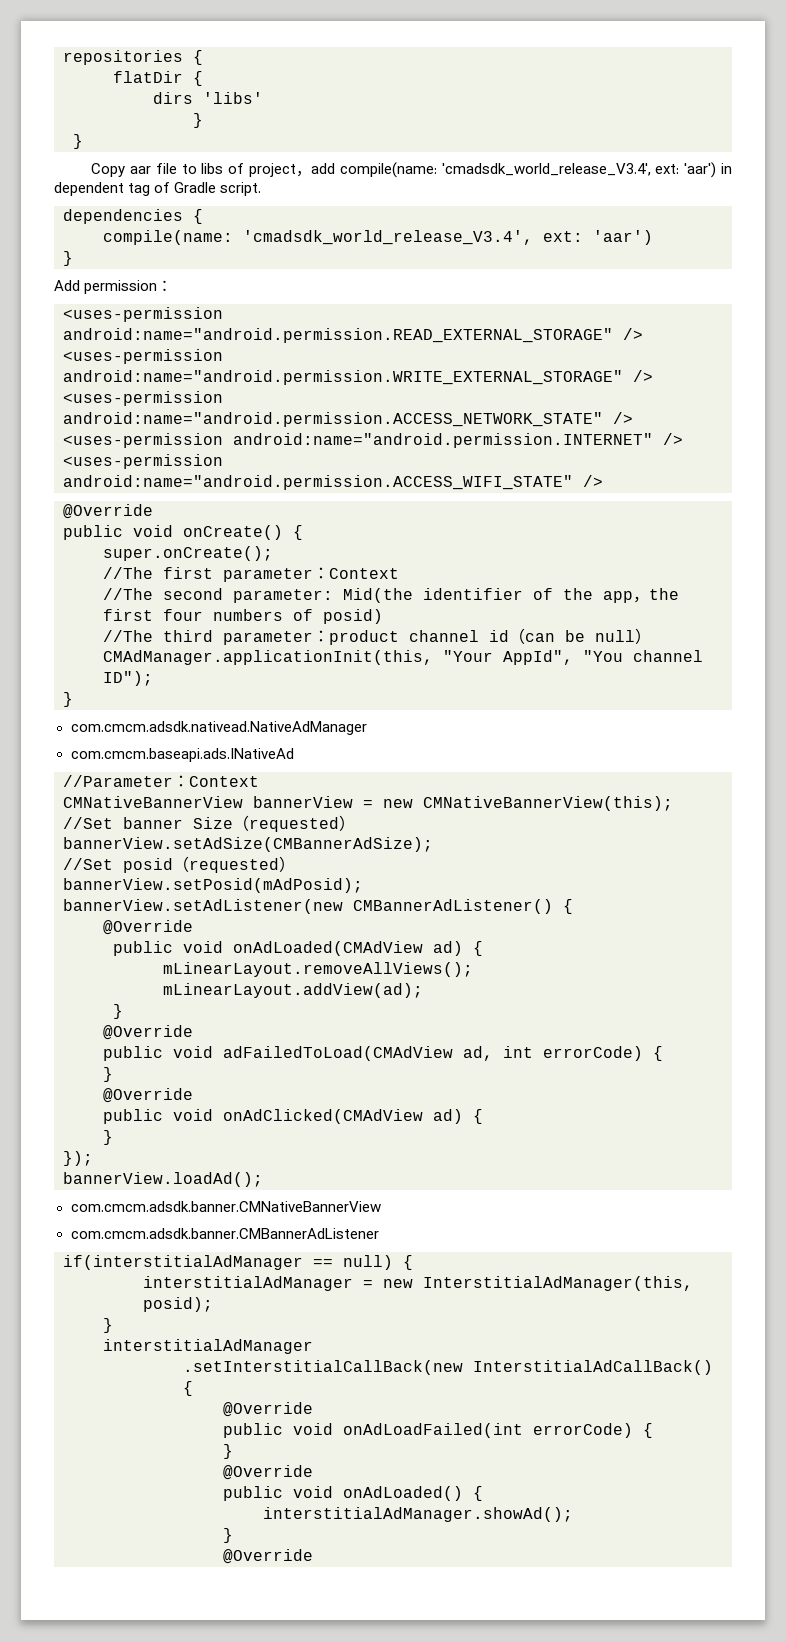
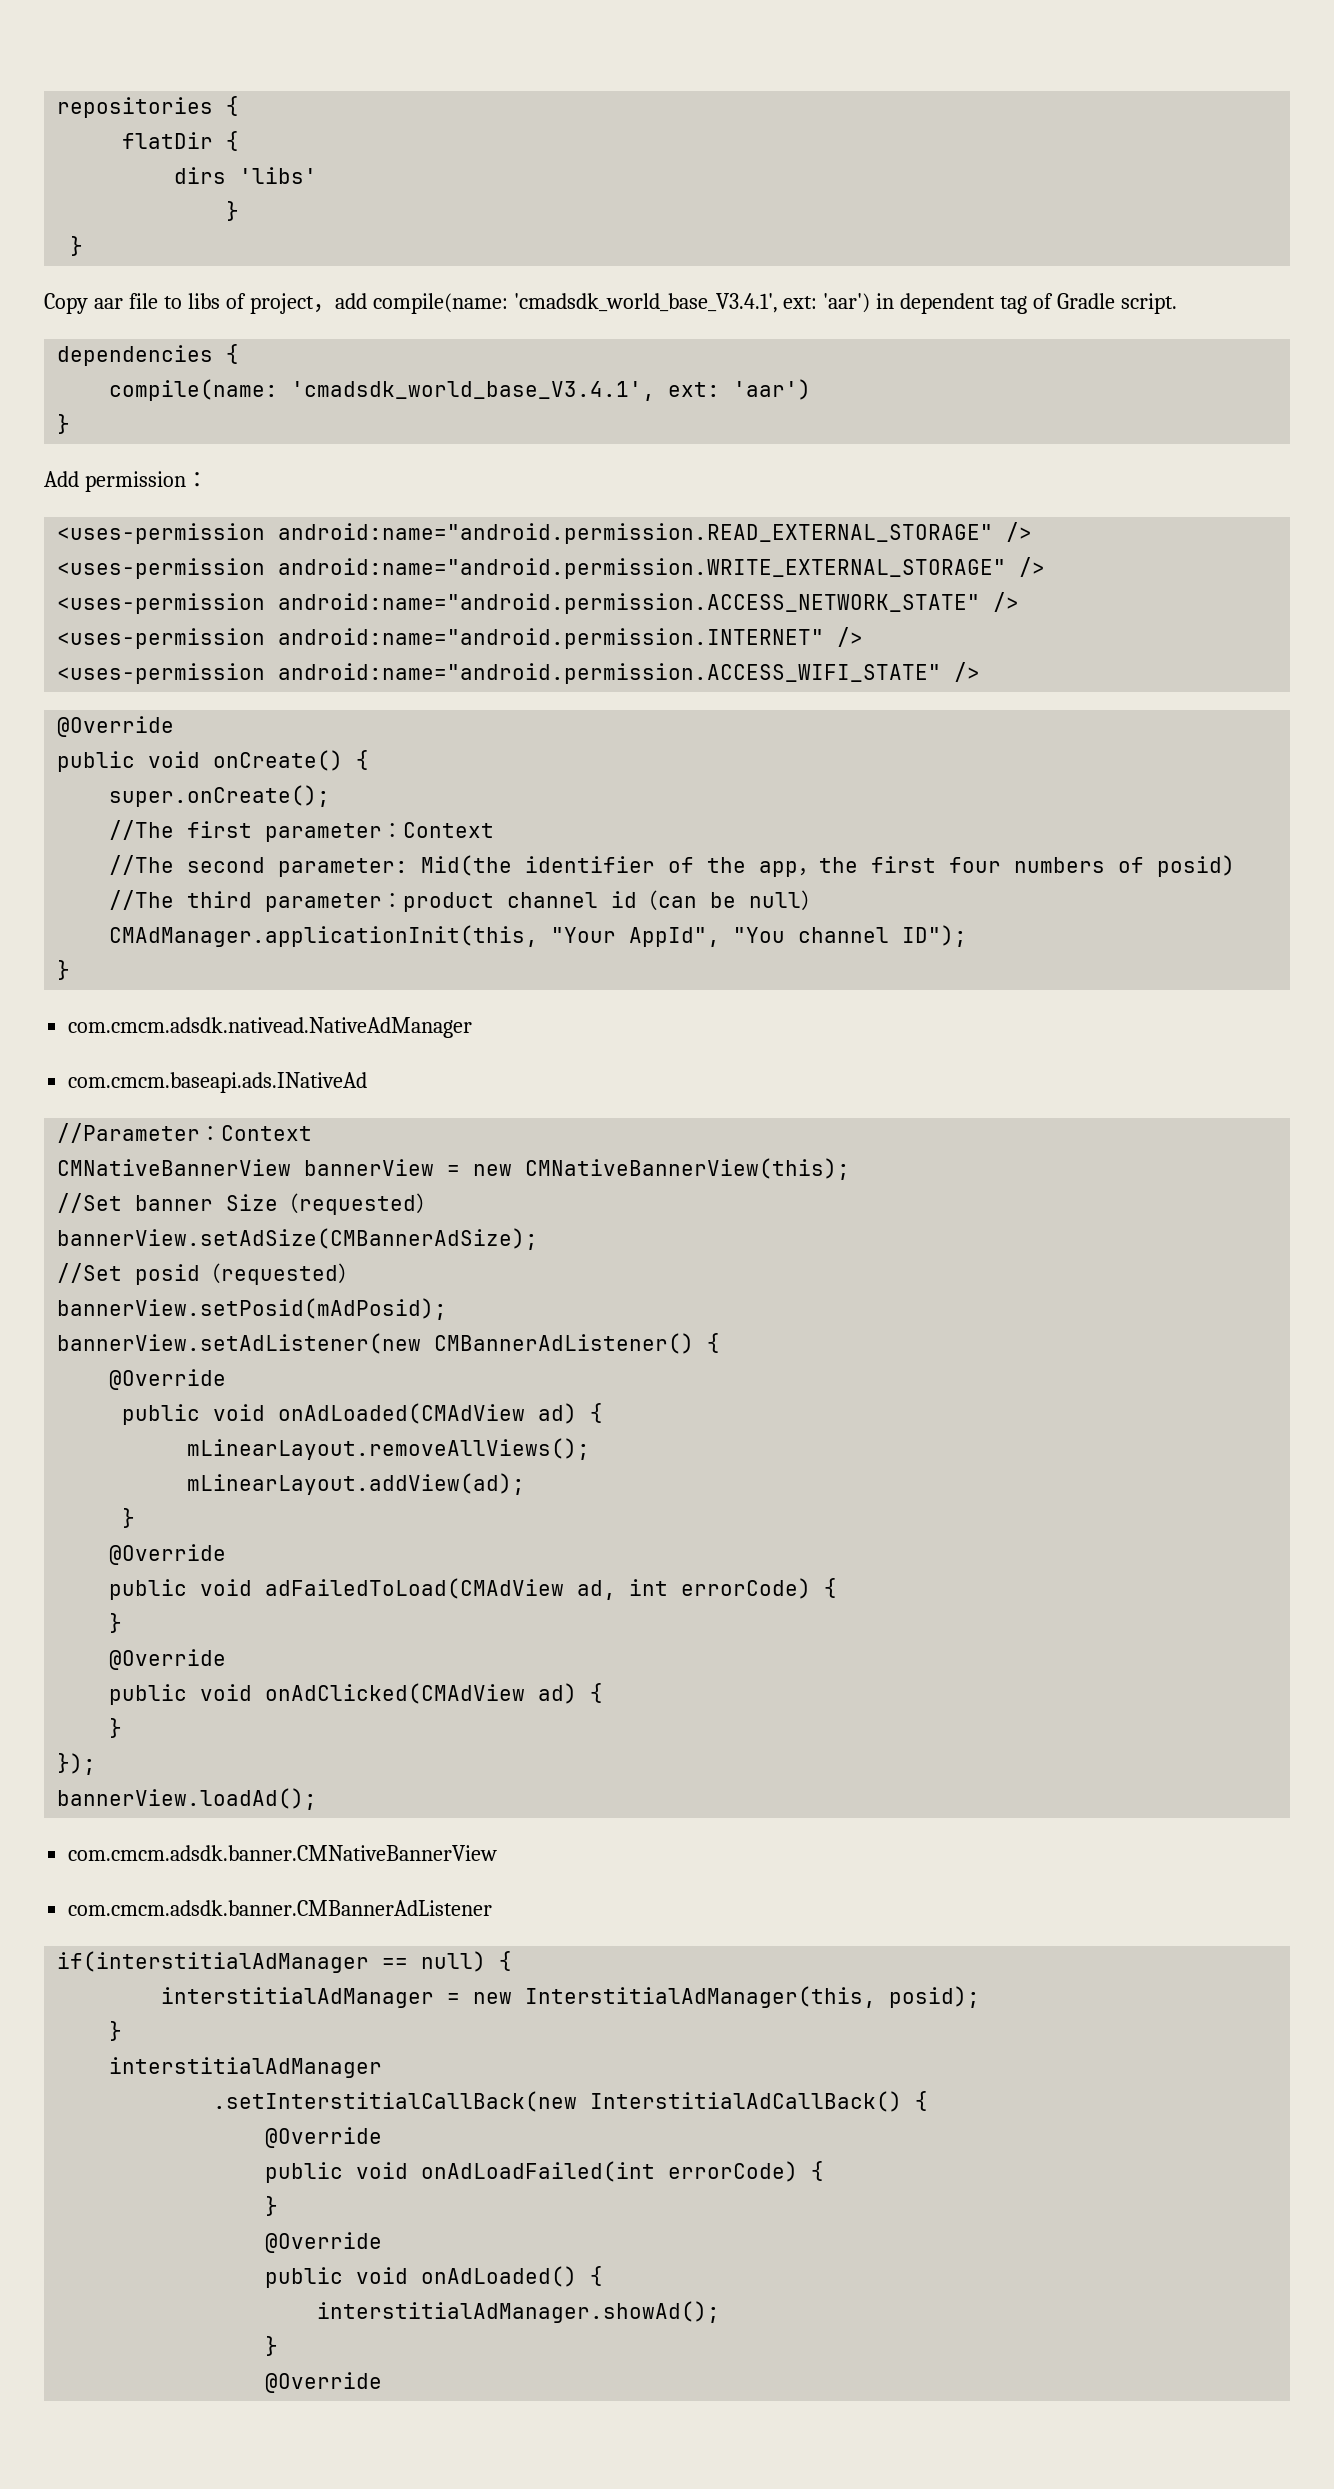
[441,163,651,176] 'cmadsdk_world_release_V3.4', -> [513,293,778,313] 'cmadsdk_world_base_V3.4.1',
[243,230,533,245] 'cmadsdk_world_release_V3.4', -> [291,381,656,401] 'cmadsdk_world_base_V3.4.1',

